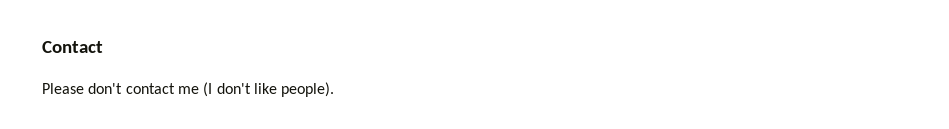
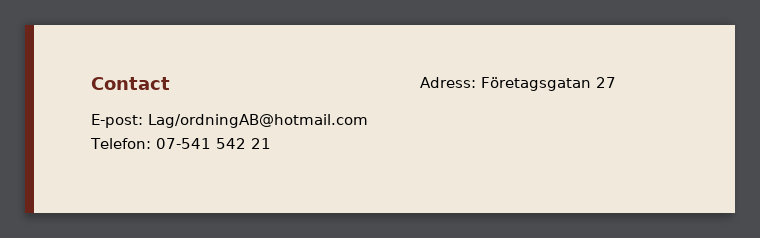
[42,82,335,97] Please don't contact me (I don't like people). -> [91,114,368,128] [90,138,271,149] [420,77,616,91] E-post: Lag/ordningAB@hotmail.com // Telefon: 07-541 542 21 // Adress: Företagsgatan 27

